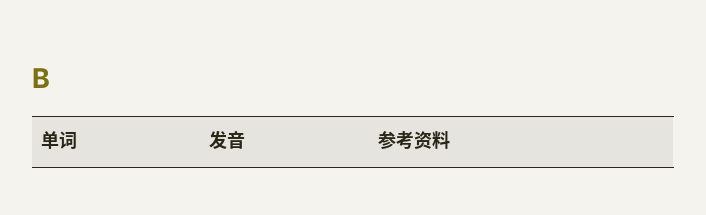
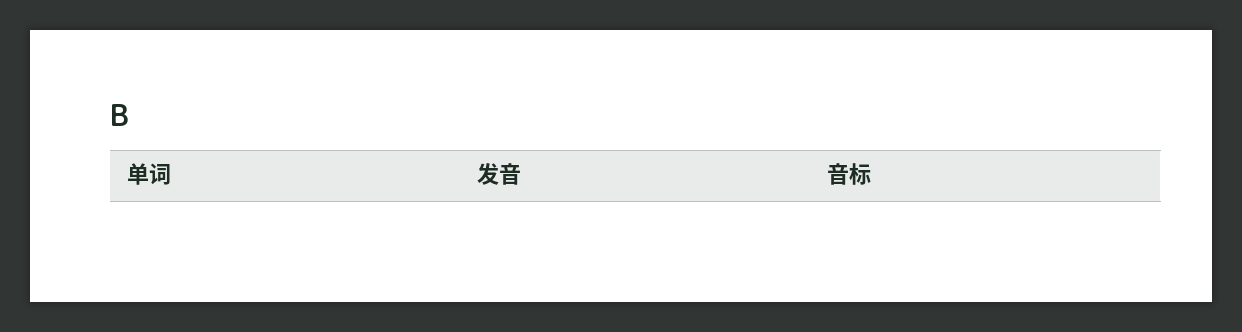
[377,131,450,149] 参考资料 -> [826,163,871,185] 音标

